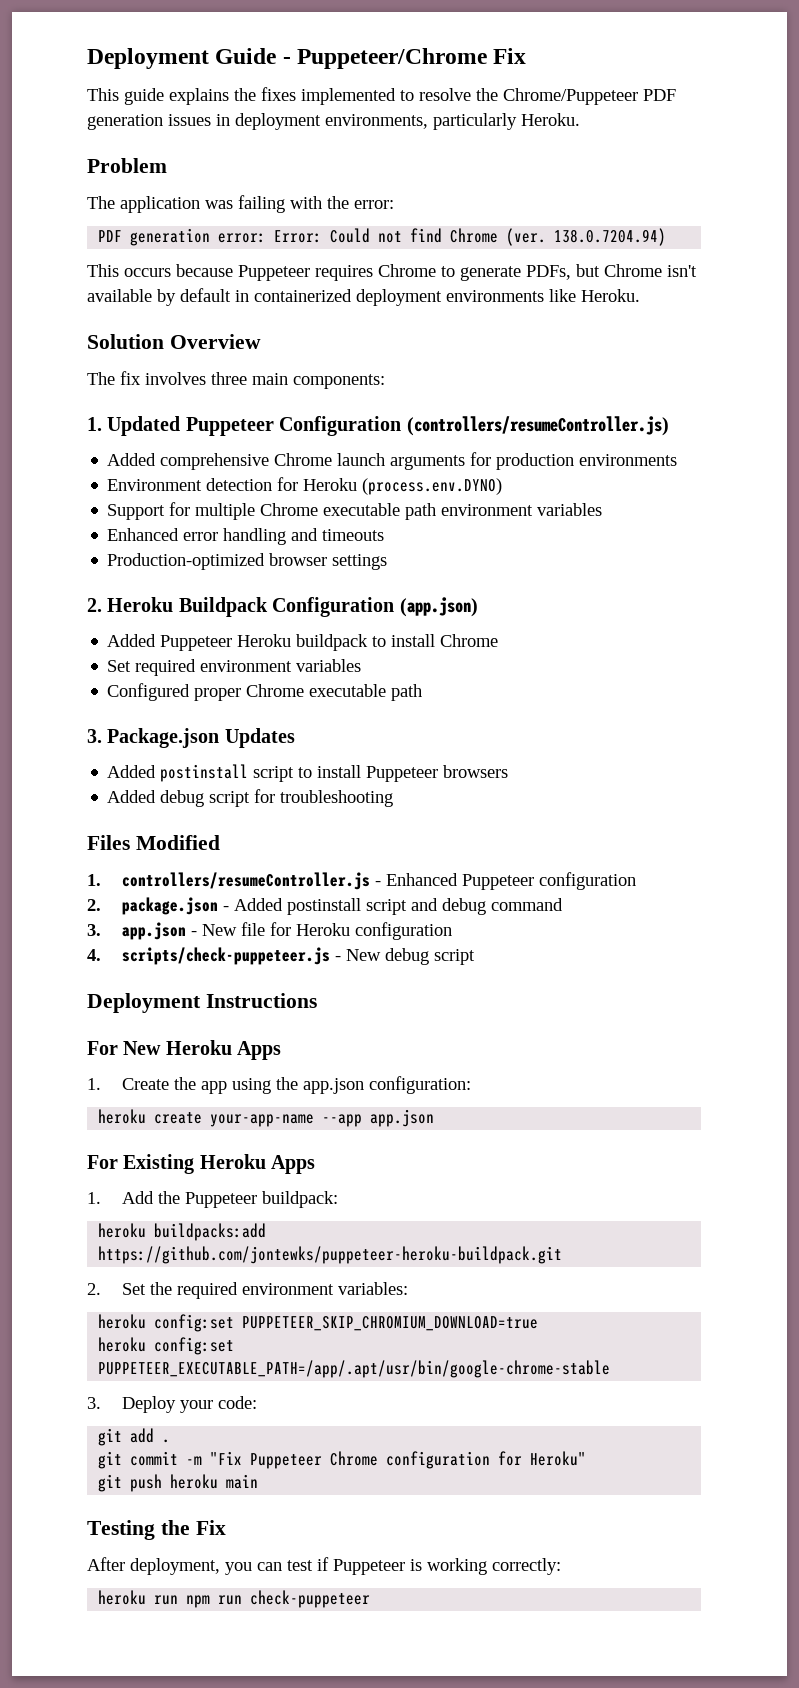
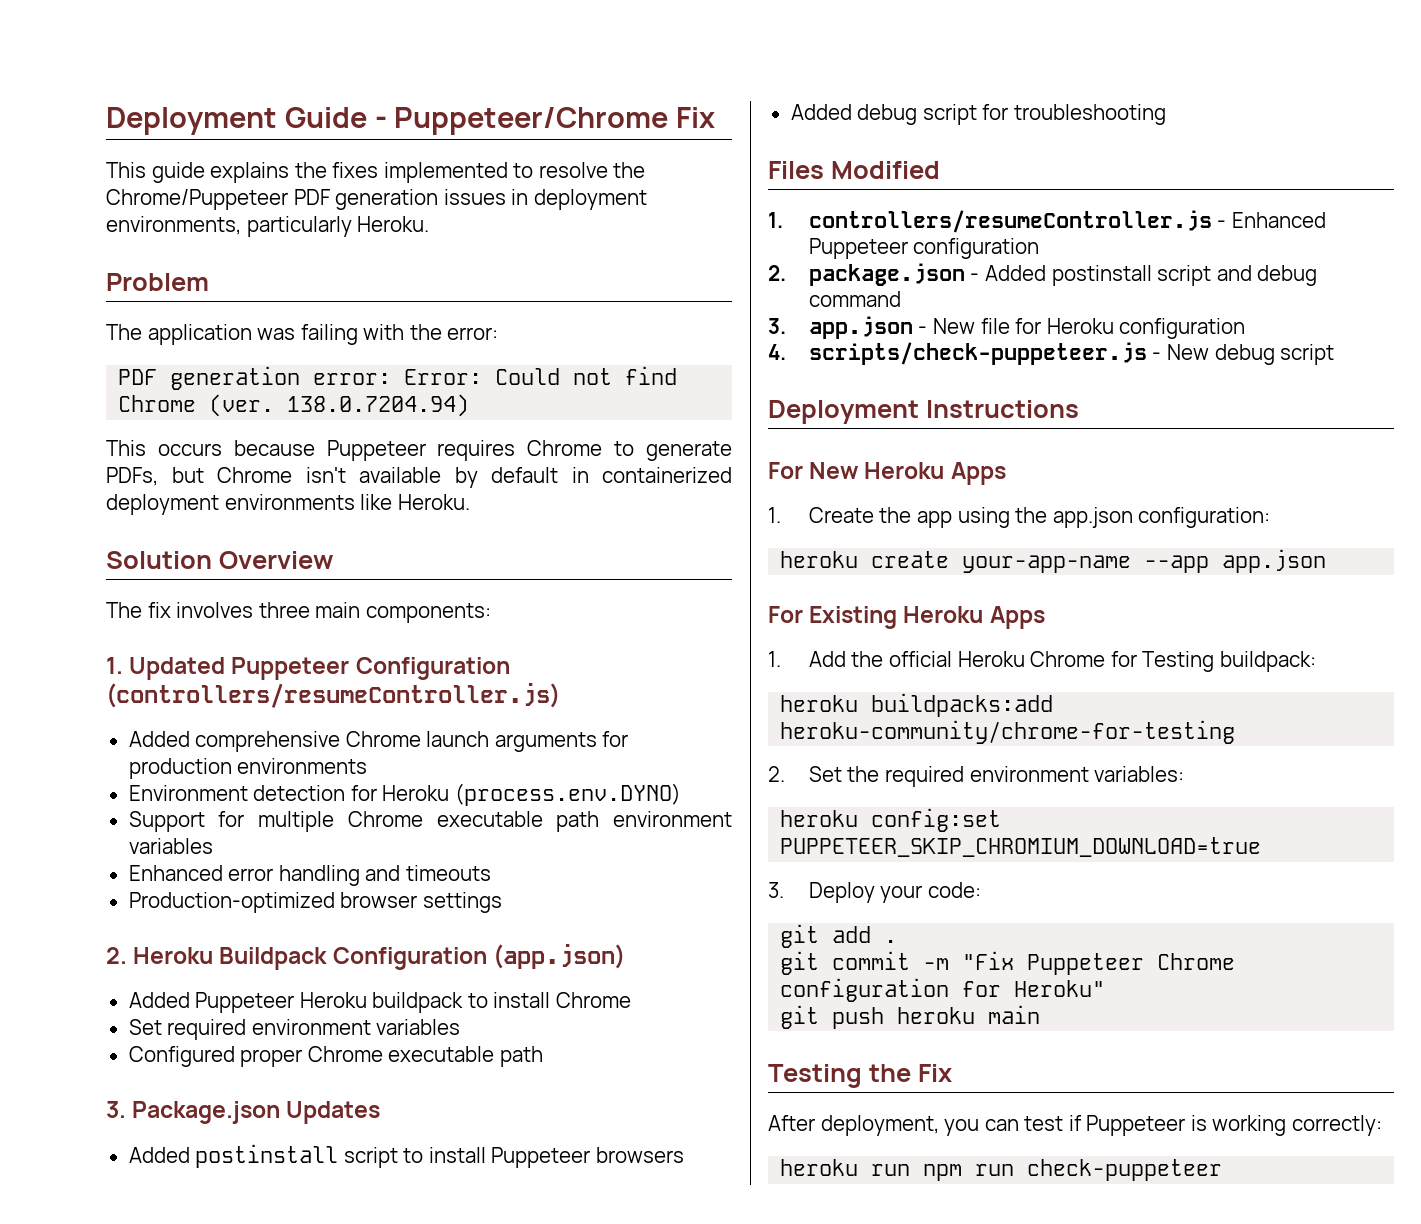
[185,1192,258,1208] Puppeteer -> [888,651,1215,672] official Heroku Chrome for Testing
[98,1246,563,1264] https://github.com/jontewks/puppeteer-heroku-buildpack.git -> [780,720,1236,744] heroku-community/chrome-for-testing
[98,1337,235,1355] [98,1360,611,1378] // heroku config:set PUPPETEER_EXECUTABLE_PATH=/app/.apt/usr/bin/google-chrome-stable -> (1262, 847) none

